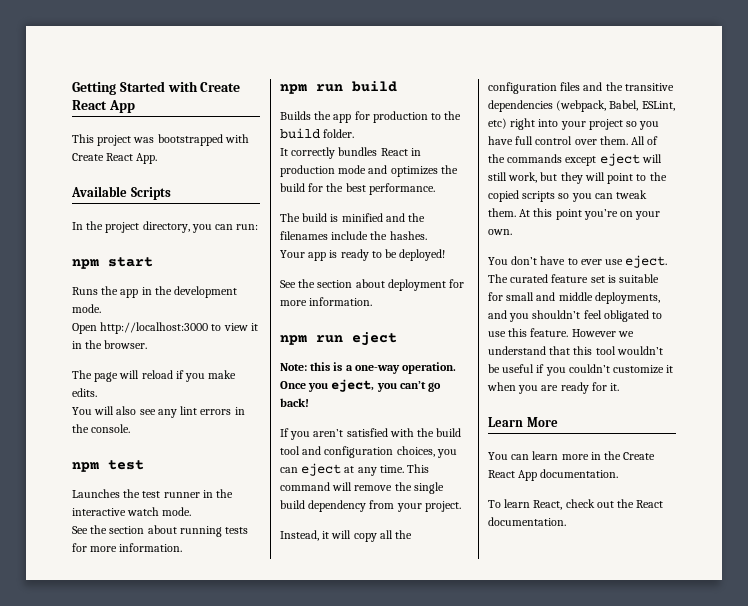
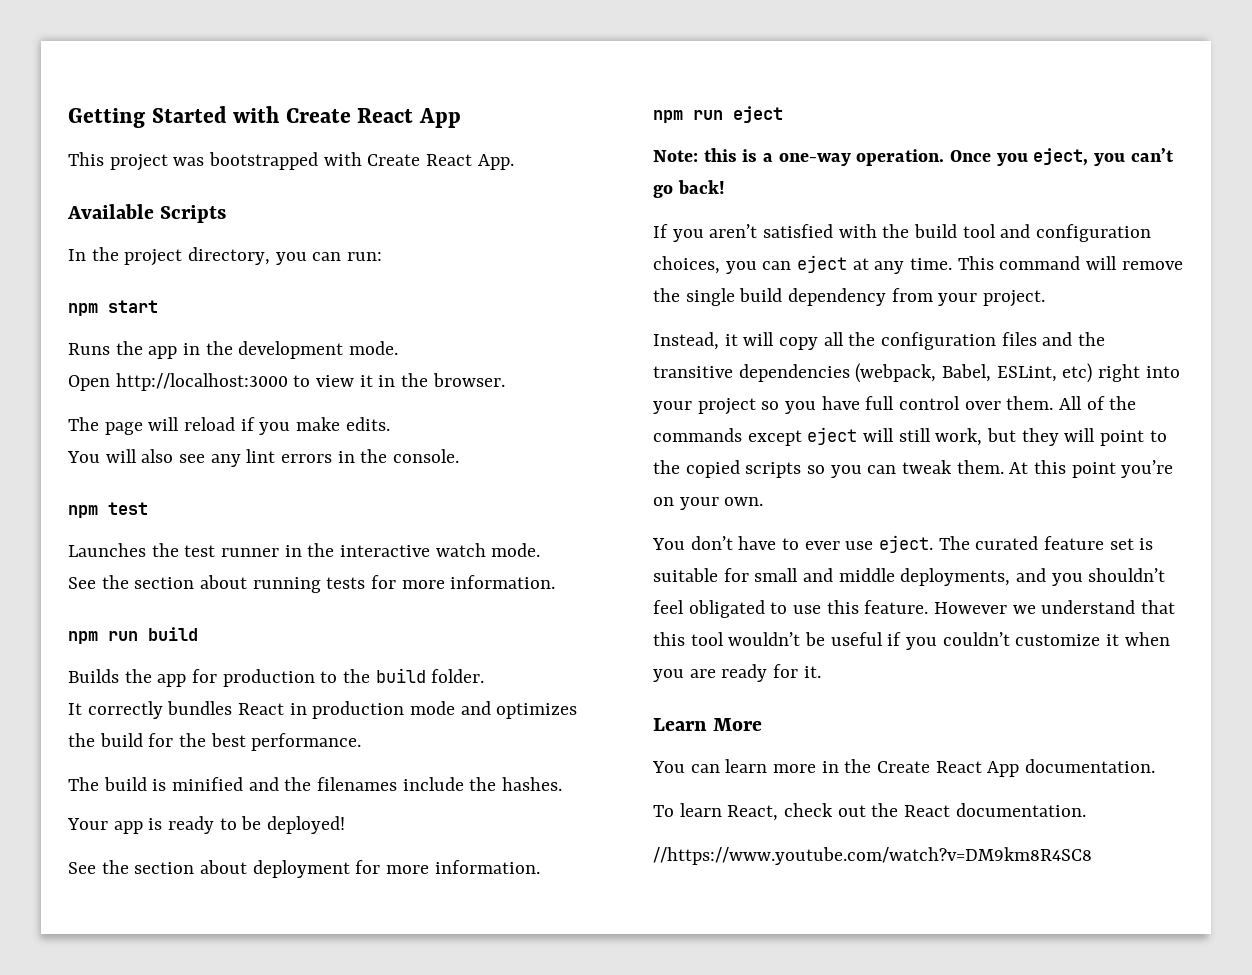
(566, 521) none -> [653,847,1092,865] // //https://www.youtube.com/watch?v=DM9km8R4SC8

